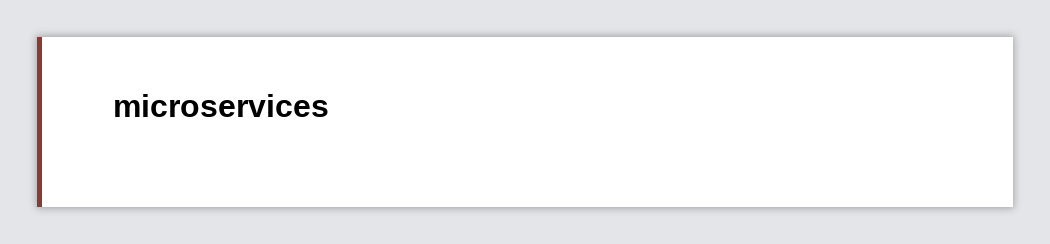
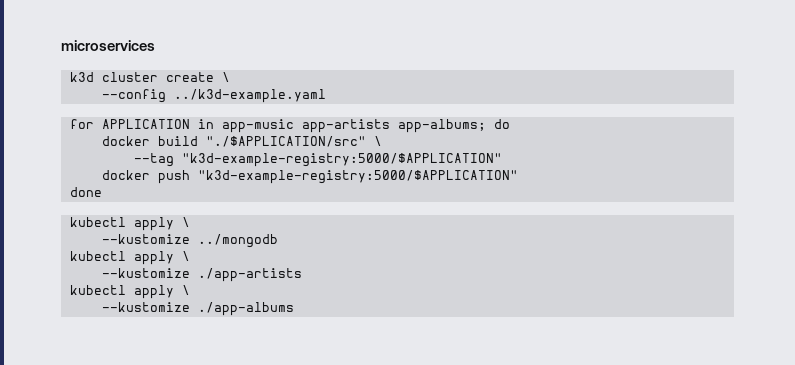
(329, 105) none -> [69,72,230,82] [101,89,326,103] [69,119,510,133] [101,136,382,147] [133,153,502,167] [101,170,518,184] [69,187,102,197] [69,217,190,231] [101,234,278,248] [69,251,190,265] [101,268,302,282] [69,285,190,299] [101,302,294,316] // k3d cluster create \ // --config ../k3d-example.yaml // for APPLICATION in app-music app-artists app-albums; do // docker build "./$APPLICATION/src" \ // --tag "k3d-example-registry:5000/$APPLICATION" // docker push "k3d-example-registry:5000/$APPLICATION" // done // kubectl apply \ // --kustomize ../mongodb // kubectl apply \ // --kustomize ./app-artists // kubectl apply \ // --kustomize ./app-albums

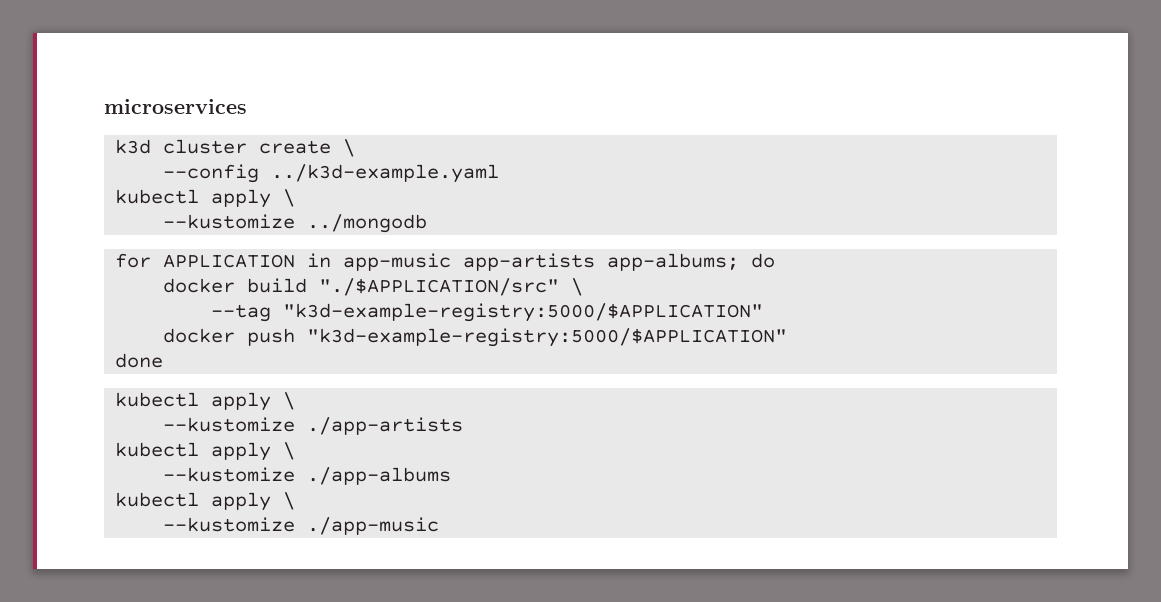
(326, 96) none -> [114,189,295,208] [162,214,427,233] // kubectl apply \ // --kustomize ../mongodb
[101,234,278,248] [69,251,190,265] // --kustomize ../mongodb // kubectl apply \ -> (295, 401) none
(294, 309) none -> [114,492,295,511] [162,517,439,535] // kubectl apply \ // --kustomize ./app-music

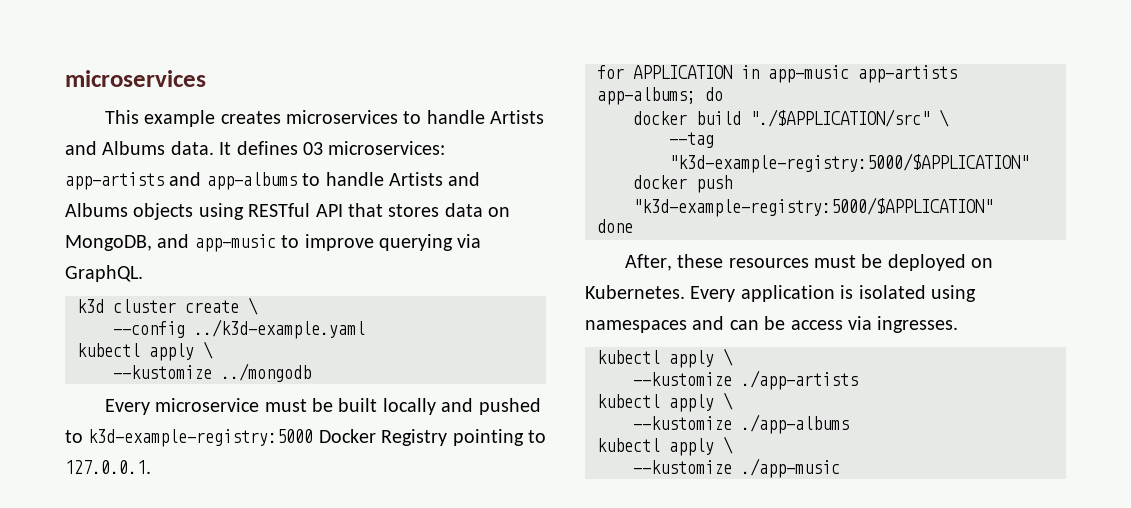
[104,99,247,114] microservices -> [65,70,206,87] [104,110,545,127] [65,141,446,155] [65,172,481,190] [65,203,511,220] [65,234,482,252] [65,265,143,282] microservices // This example creates microservices to handle Artists and Albums data. It defines 03 microservices: app-artists and app-albums to handle Artists and Albums objects using RESTful API that stores data on MongoDB, and app-music to improve querying via GraphQL.
(427, 223) none -> [104,398,541,415] [65,429,546,447] [65,460,151,474] // Every microservice must be built locally and pushed to k3d-example-registry:5000 Docker Registry pointing to 127.0.0.1.
(163, 360) none -> [624,254,994,271] [585,285,976,302] [585,316,959,333] // After, these resources must be deployed on Kubernetes. Every application is isolated using namespaces and can be access via ingresses.

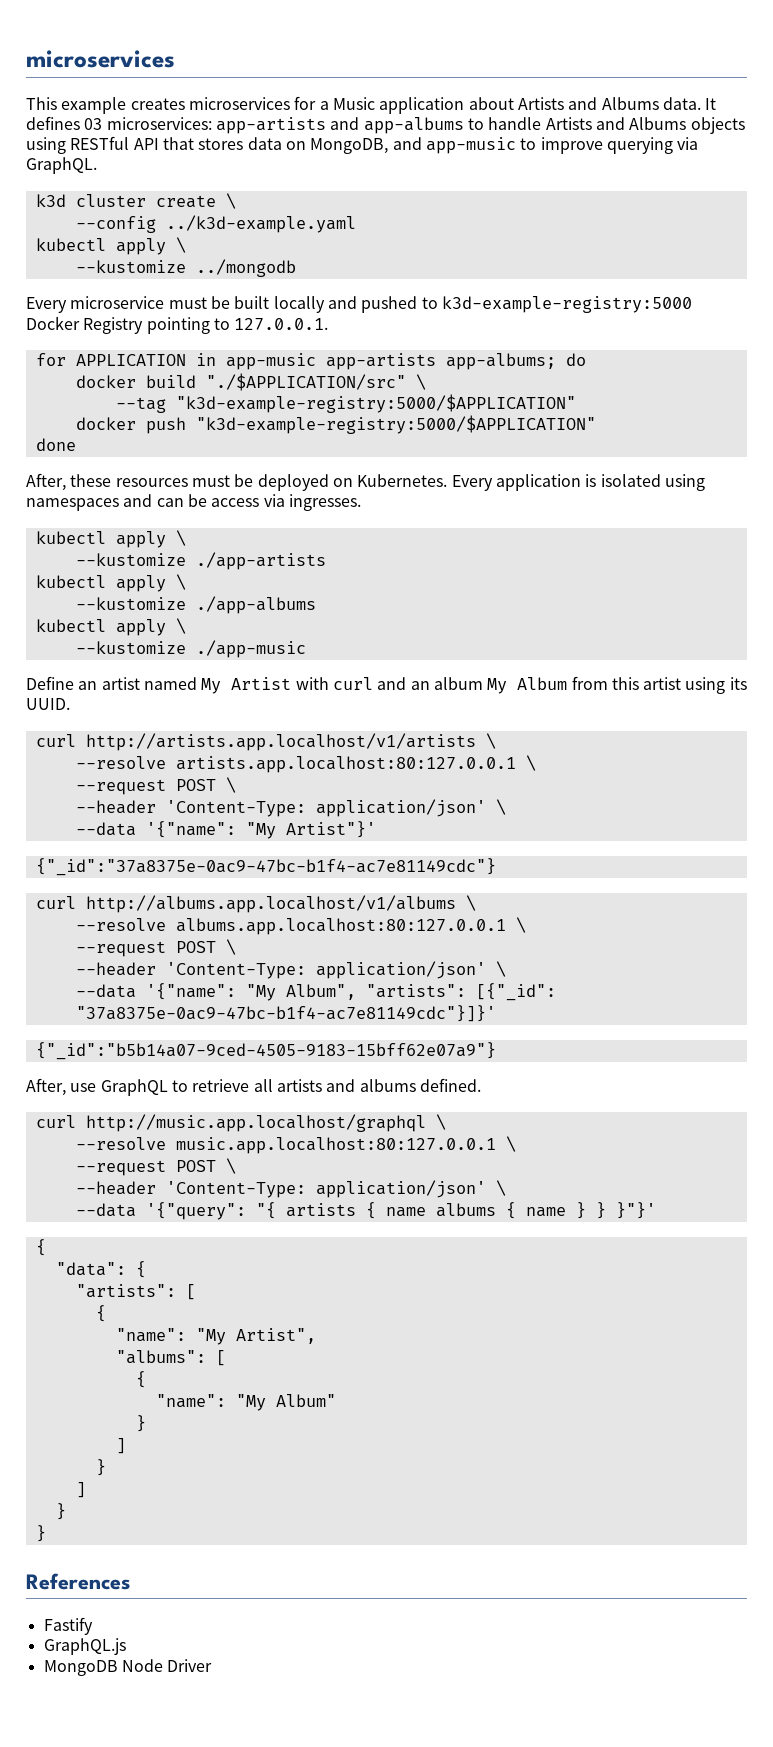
[403,110,485,124] to handle -> [294,96,514,114] for a Music application about
(840, 468) none -> [26,676,747,694] [26,698,70,710] [35,733,496,751] [75,755,536,773] [75,777,236,795] [75,799,506,817] [75,821,376,839] [35,858,496,876] [35,895,476,913] [75,917,526,935] [75,939,236,957] [75,961,506,979] [75,983,556,1001] [75,1005,496,1022] [35,1042,496,1060] [26,1078,481,1096] [35,1114,446,1132] [75,1136,516,1154] [75,1158,236,1176] [75,1180,506,1198] [75,1202,656,1220] [35,1239,46,1256] [55,1261,146,1278] [75,1284,196,1300] [95,1305,106,1322] [115,1328,316,1345] [115,1350,226,1366] [135,1371,146,1388] [155,1394,336,1411] [135,1415,146,1432] [115,1438,126,1454] [95,1459,106,1476] [75,1482,86,1498] [55,1503,66,1520] [35,1525,46,1542] [26,1573,130,1590] [43,1617,93,1635] [43,1638,126,1655] [43,1659,213,1676] // Define an artist named My Artist with curl and an album My Album from this artist using its UUID. // curl http://artists.app.localhost/v1/artists \ // --resolve artists.app.localhost:80:127.0.0.1 \ // --request POST \ // --header 'Content-Type: application/json' \ // --data '{"name": "My Artist"}' // {"_id":"37a8375e-0ac9-47bc-b1f4-ac7e81149cdc"} // curl http://albums.app.localhost/v1/albums \ // --resolve albums.app.localhost:80:127.0.0.1 \ // --request POST \ // --header 'Content-Type: application/json' \ // --data '{"name": "My Album", "artists": [{"_id": "37a8375e-0ac9-47bc-b1f4-ac7e81149cdc"}]}' // {"_id":"b5b14a07-9ced-4505-9183-15bff62e07a9"} // After, use GraphQL to retrieve all artists and albums defined. // curl http://music.app.localhost/graphql \ // --resolve music.app.localhost:80:127.0.0.1 \ // --request POST \ // --header 'Content-Type: application/json' \ // --data '{"query": "{ artists { name albums { name } } }"}' // { // "data": { // "artists": [ // { // "name": "My Artist", // "albums": [ // { // "name": "My Album" // } // ] // } // ] // } // } // References // Fastify // GraphQL.js // MongoDB Node Driver

